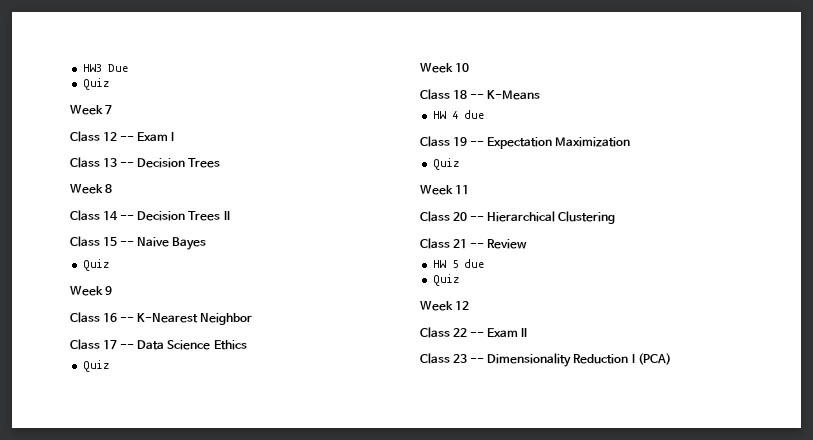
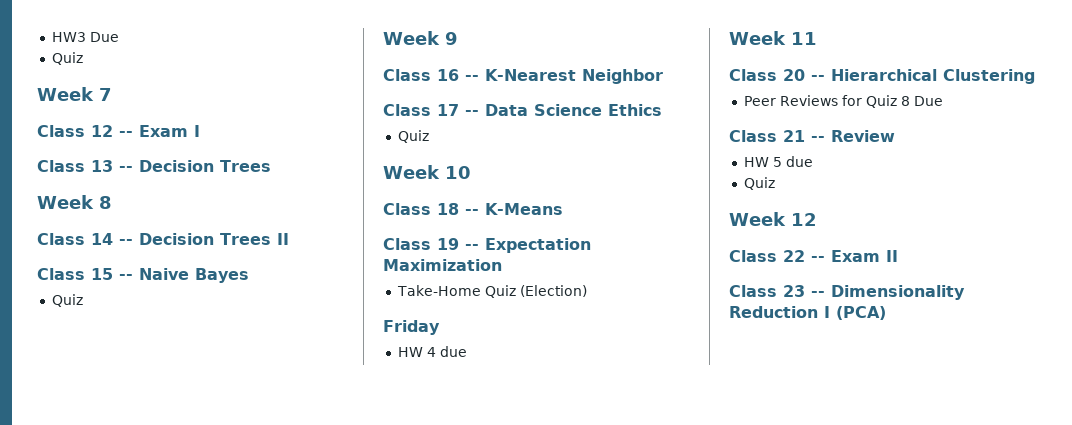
[432,110,484,119] // HW 4 due -> (563, 209) none
[432,158,459,170] Quiz -> [396,285,587,298] [383,320,440,335] [397,346,467,357] Take-Home Quiz (Election) // Friday // HW 4 due
(616, 217) none -> [743,95,943,108] // Peer Reviews for Quiz 8 Due

